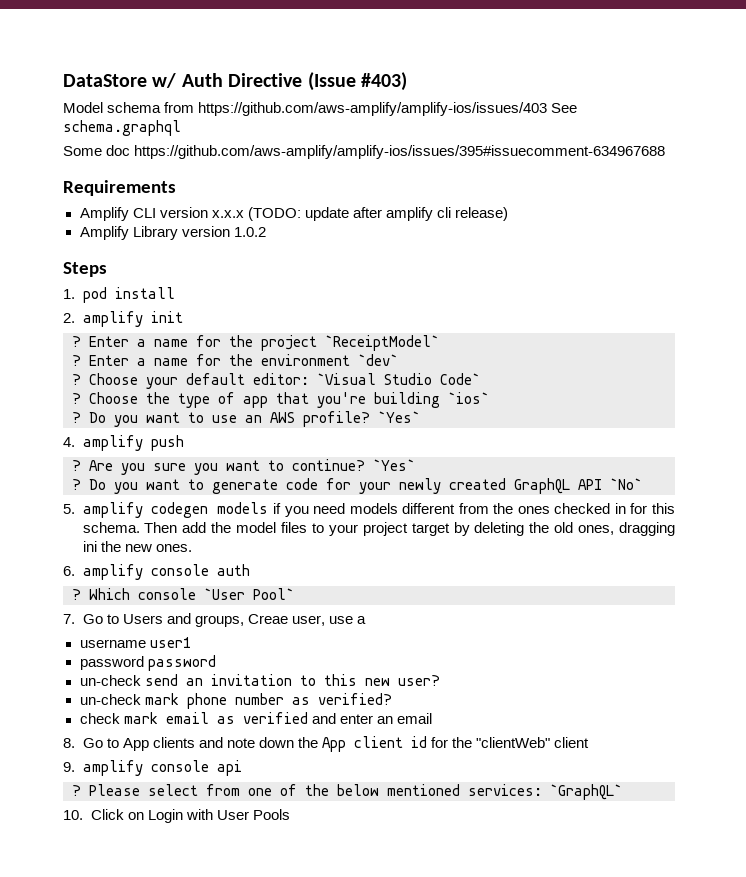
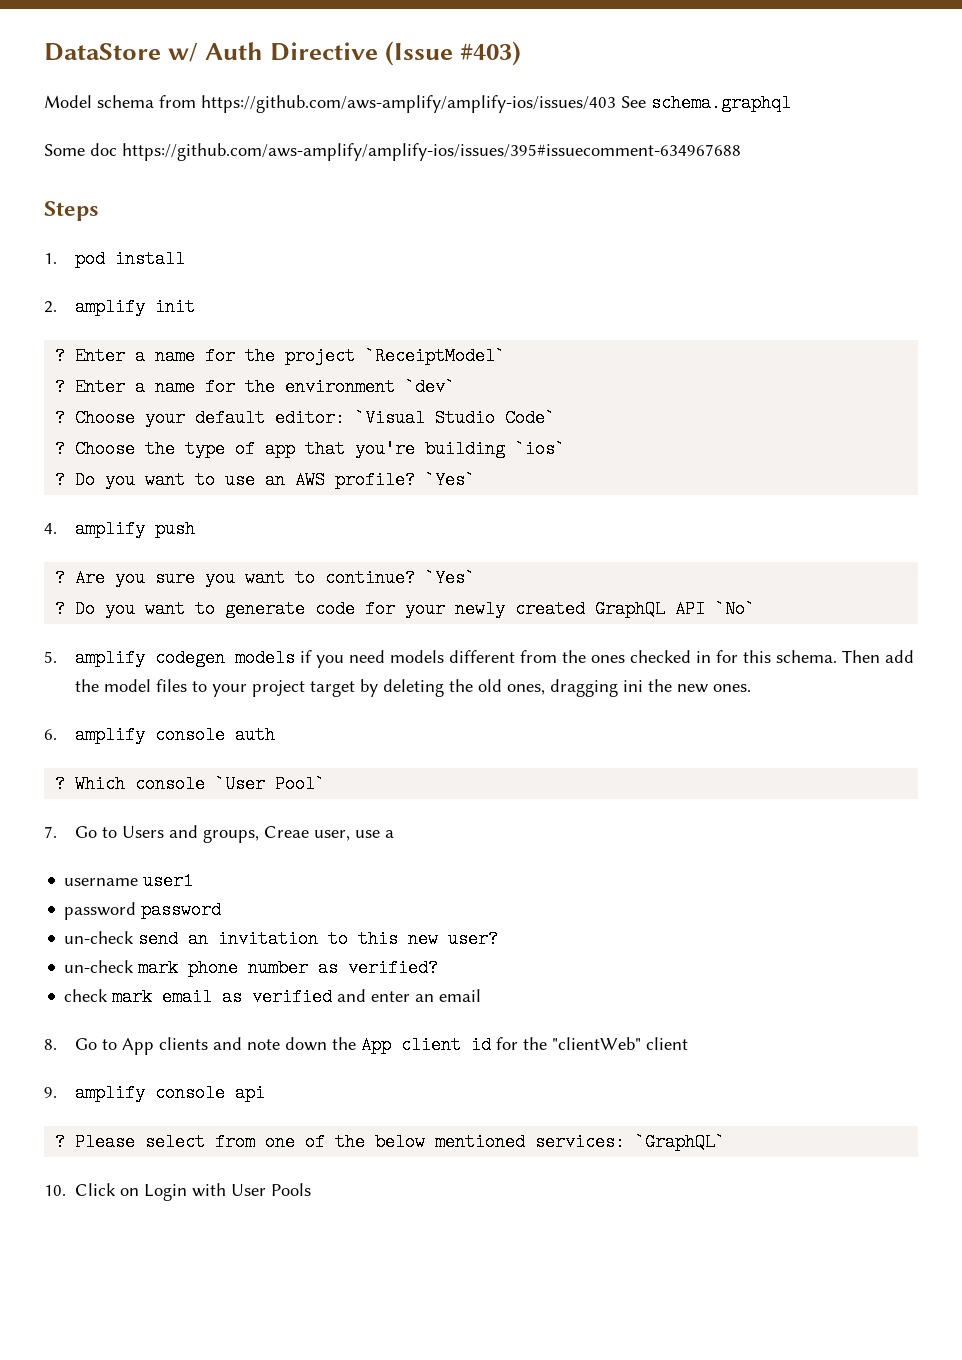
[63,180,176,196] [79,207,508,221] [79,226,266,240] // Requirements // Amplify CLI version x.x.x (TODO: update after amplify cli release) // Amplify Library version 1.0.2 -> (741, 152) none

